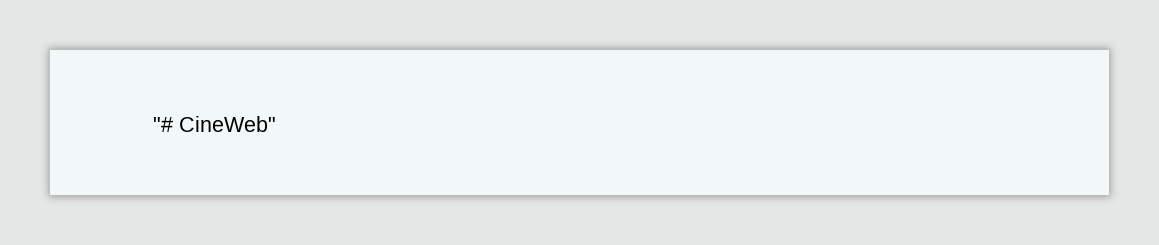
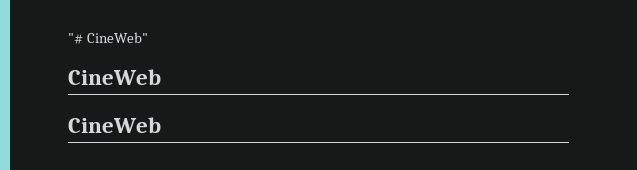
(276, 124) none -> [68,69,161,85] [68,117,161,133] // CineWeb // CineWeb

